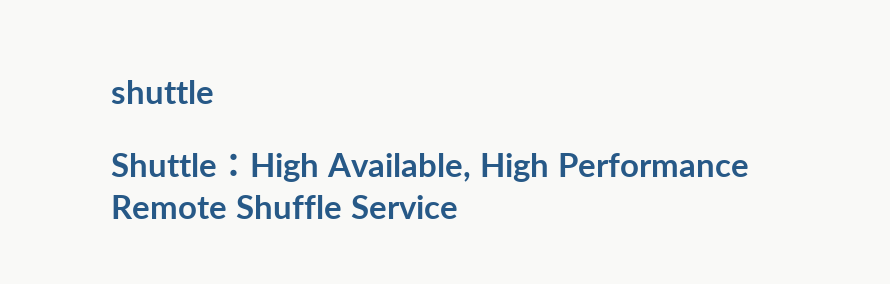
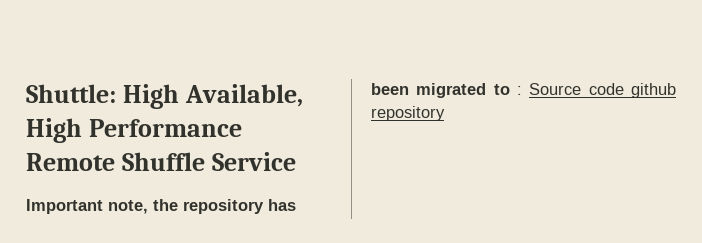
[111,80,214,104] [111,153,250,177] shuttle // Shuttle： -> [26,84,116,103] Shuttle:
(458, 207) none -> [26,199,296,214] [371,83,676,98] [371,106,445,121] // Important note, the repository has been migrated to : Source code github repository

